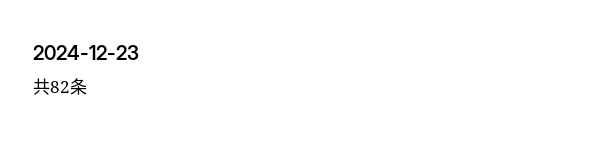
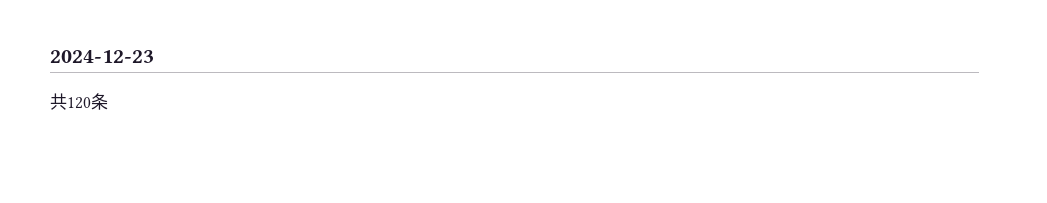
[50,81,70,93] 82 -> [67,97,91,109] 120

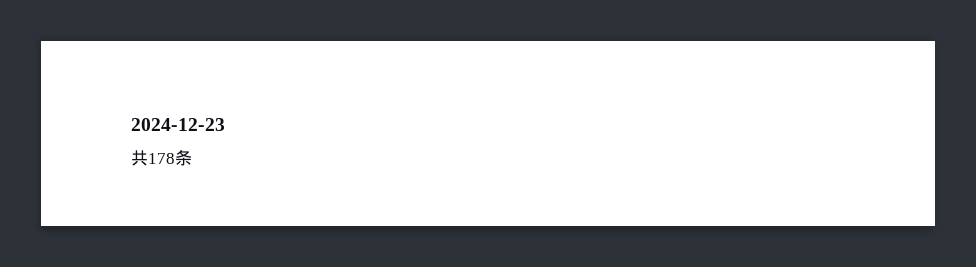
[67,97,91,109] 120 -> [148,153,175,164] 178

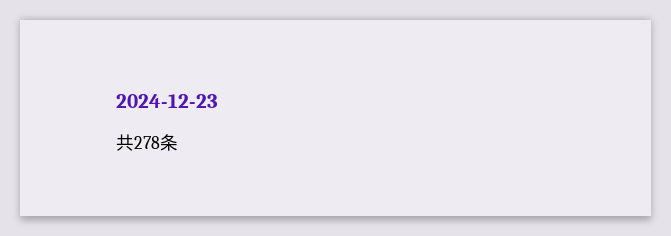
[148,153,175,164] 178 -> [134,136,160,149] 278

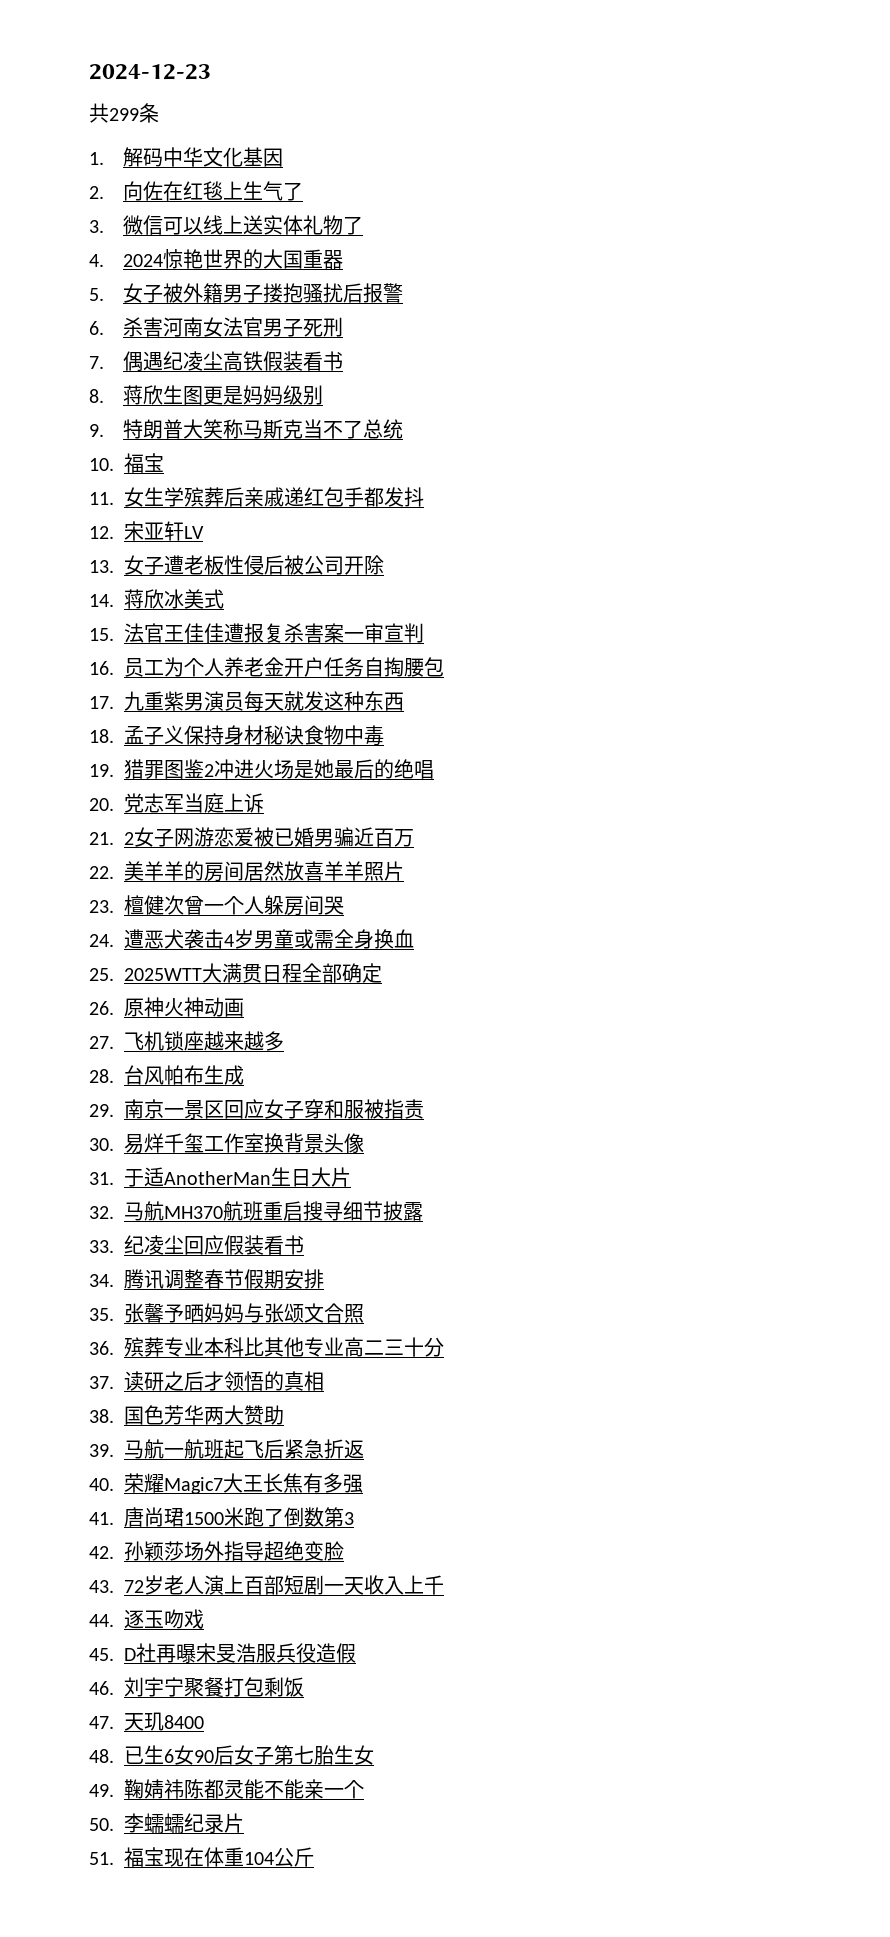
[134,136,160,149] 278 -> [109,108,139,121] 299
(178, 142) none -> [89,147,284,167] [89,181,304,201] [89,215,364,235] [89,249,344,269] [89,283,404,303] [89,317,344,337] [89,351,344,372] [89,385,324,405] [89,419,404,439] [89,453,164,473] [89,487,424,507] [89,521,204,541] [89,555,384,575] [89,589,224,609] [89,623,424,643] [89,657,444,677] [89,691,404,712] [89,725,384,746] [89,759,434,779] [89,793,264,813] [89,827,414,847] [89,861,404,882] [89,895,344,916] [89,929,414,949] [89,963,382,983] [89,997,244,1017] [89,1031,284,1051] [89,1065,244,1085] [89,1099,424,1119] [89,1133,364,1154] [89,1167,351,1187] [89,1201,423,1221] [89,1235,304,1255] [89,1269,324,1289] [89,1303,364,1323] [89,1337,444,1357] [89,1371,324,1391] [89,1405,284,1425] [89,1439,364,1459] [89,1473,363,1494] [89,1507,354,1527] [89,1541,344,1561] [89,1575,444,1595] [89,1609,204,1629] [89,1643,356,1663] [89,1677,304,1697] [89,1712,204,1731] [89,1745,374,1765] [89,1779,364,1799] [89,1813,244,1834] [89,1847,314,1867] // 1.解码中华文化基因 // 2.向佐在红毯上生气了 // 3.微信可以线上送实体礼物了 // 4. 2024惊艳世界的大国重器 // 5.女子被外籍男子搂抱骚扰后报警 // 6.杀害河南女法官男子死刑 // 7.偶遇纪凌尘高铁假装看书 // 8.蒋欣生图更是妈妈级别 // 9.特朗普大笑称马斯克当不了总统 // 10.福宝 // 11.女生学殡葬后亲戚递红包手都发抖 // 12.宋亚轩LV // 13.女子遭老板性侵后被公司开除 // 14.蒋欣冰美式 // 15.法官王佳佳遭报复杀害案一审宣判 // 16.员工为个人养老金开户任务自掏腰包 // 17.九重紫男演员每天就发这种东西 // 18.孟子义保持身材秘诀食物中毒 // 19.猎罪图鉴2冲进火场是她最后的绝唱 // 20.党志军当庭上诉 // 21. 2女子网游恋爱被已婚男骗近百万 // 22.美羊羊的房间居然放喜羊羊照片 // 23.檀健次曾一个人躲房间哭 // 24.遭恶犬袭击4岁男童或需全身换血 // 25. 2025WTT大满贯日程全部确定 // 26.原神火神动画 // 27.飞机锁座越来越多 // 28.台风帕布生成 // 29.南京一景区回应女子穿和服被指责 // 30.易烊千玺工作室换背景头像 // 31.于适AnotherMan生日大片 // 32.马航MH370航班重启搜寻细节披露 // 33.纪凌尘回应假装看书 // 34.腾讯调整春节假期安排 // 35.张馨予晒妈妈与张颂文合照 // 36.殡葬专业本科比其他专业高二三十分 // 37.读研之后才领悟的真相 // 38.国色芳华两大赞助 // 39.马航一航班起飞后紧急折返 // 40.荣耀Magic7大王长焦有多强 // 41.唐尚珺1500米跑了倒数第3 // 42.孙颖莎场外指导超绝变脸 // 43. 72岁老人演上百部短剧一天收入上千 // 44.逐玉吻戏 // 45. D社再曝宋旻浩服兵役造假 // 46.刘宇宁聚餐打包剩饭 // 47.天玑8400 // 48.已生6女90后女子第七胎生女 // 49.鞠婧祎陈都灵能不能亲一个 // 50.李蠕蠕纪录片 // 51.福宝现在体重104公斤

